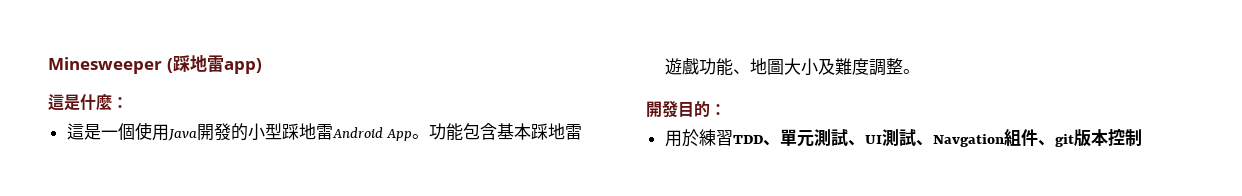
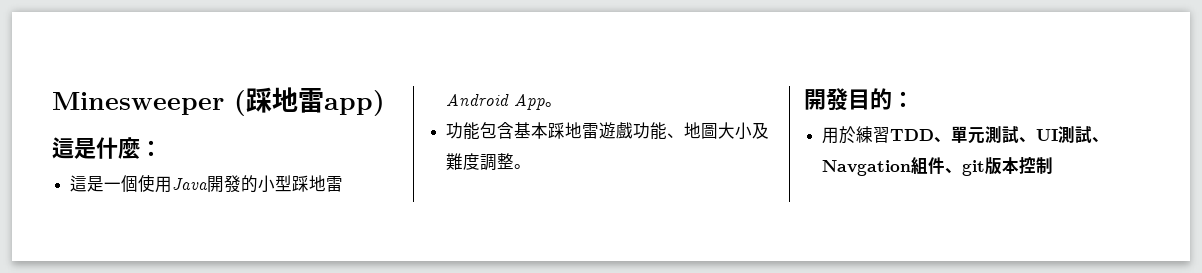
(430, 136) none -> (563, 104) //

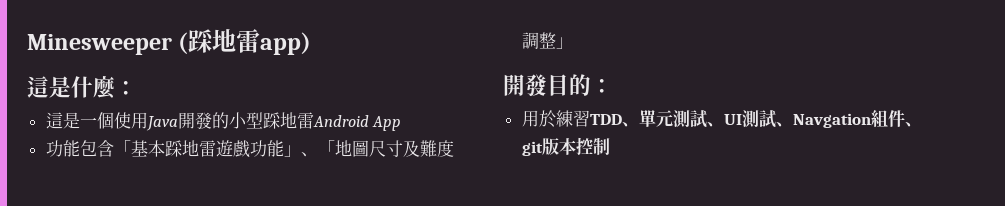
[545,102,563,107] 。 -> (402, 123) none
(515, 130) none -> [113,140,131,155] 「
[667,122,753,140] 、地圖大小 -> [283,140,403,157] 」、「地圖尺寸
[514,164,532,169] 。 -> [555,37,573,49] 」

